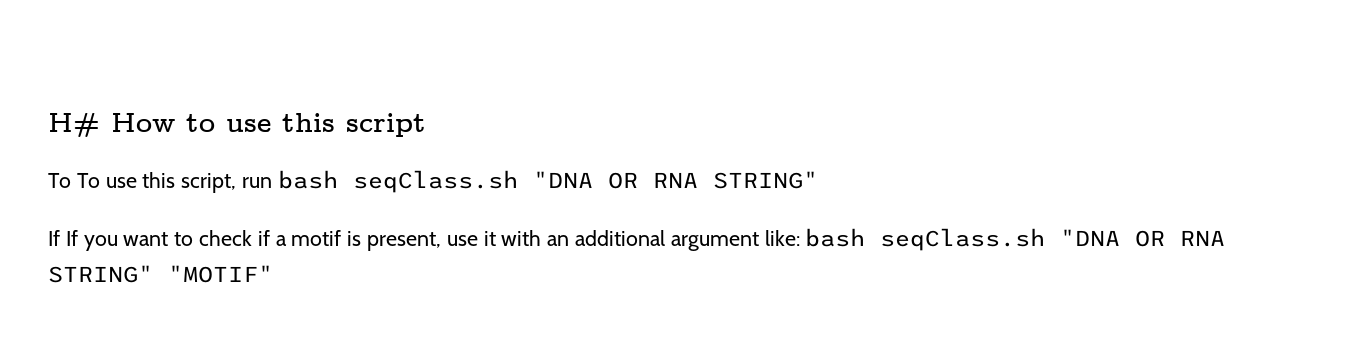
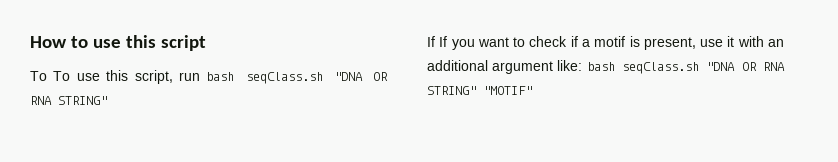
[48,113,100,137] H# -> (30, 42) none

